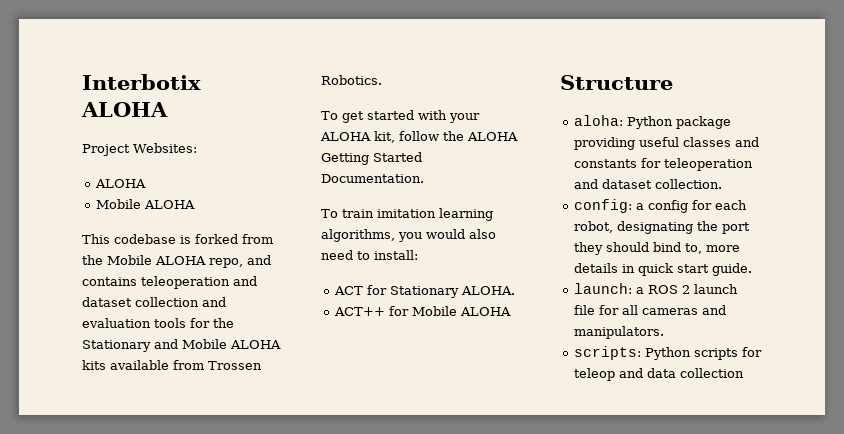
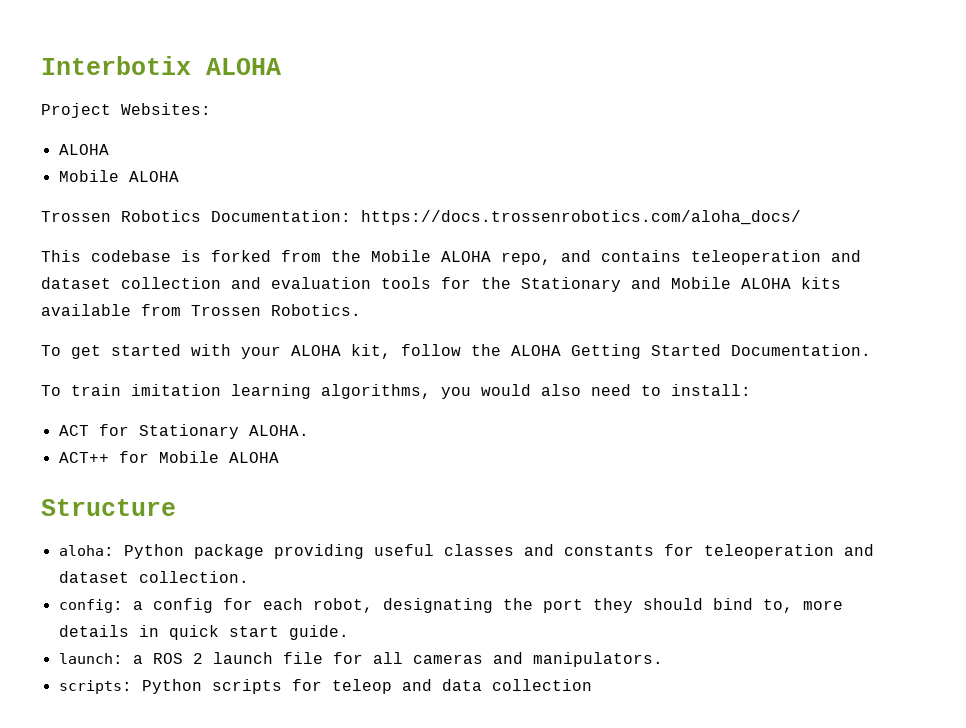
(196, 204) none -> [41,210,801,225] // Trossen Robotics Documentation: https://docs.trossenrobotics.com/aloha_docs/

